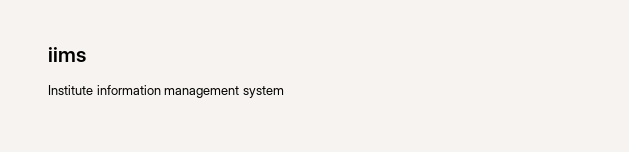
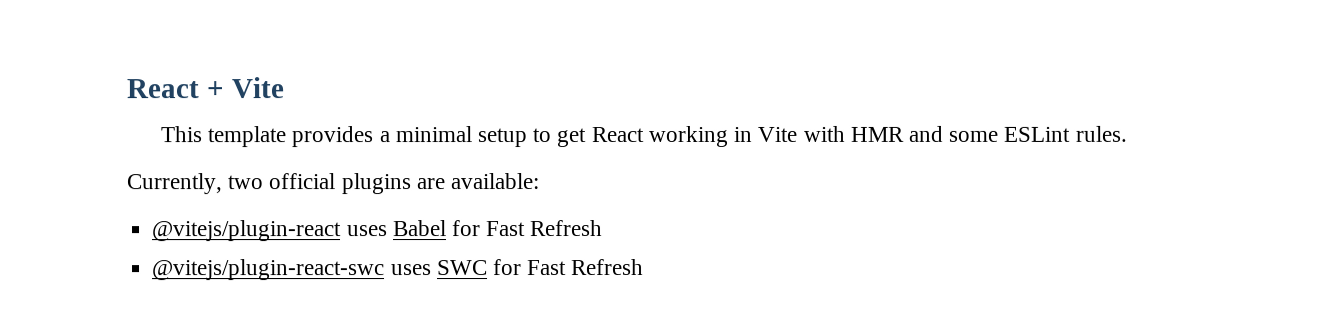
[48,47,86,62] [48,85,284,98] iims // Institute information management system -> [126,77,284,99] [159,125,1127,148] [127,173,541,195] [152,220,604,242] [152,259,645,281] React + Vite // This template provides a minimal setup to get React working in Vite with HMR and some ESLint rules. // Currently, two official plugins are available: // @vitejs/plugin-react uses Babel for Fast Refresh // @vitejs/plugin-react-swc uses SWC for Fast Refresh

